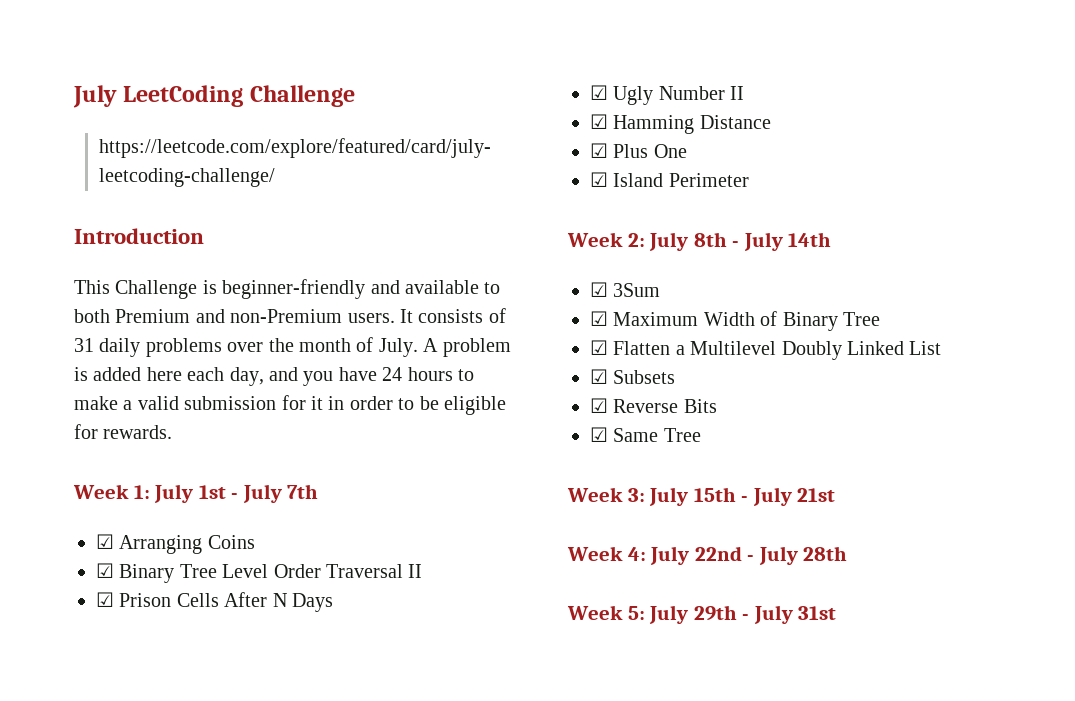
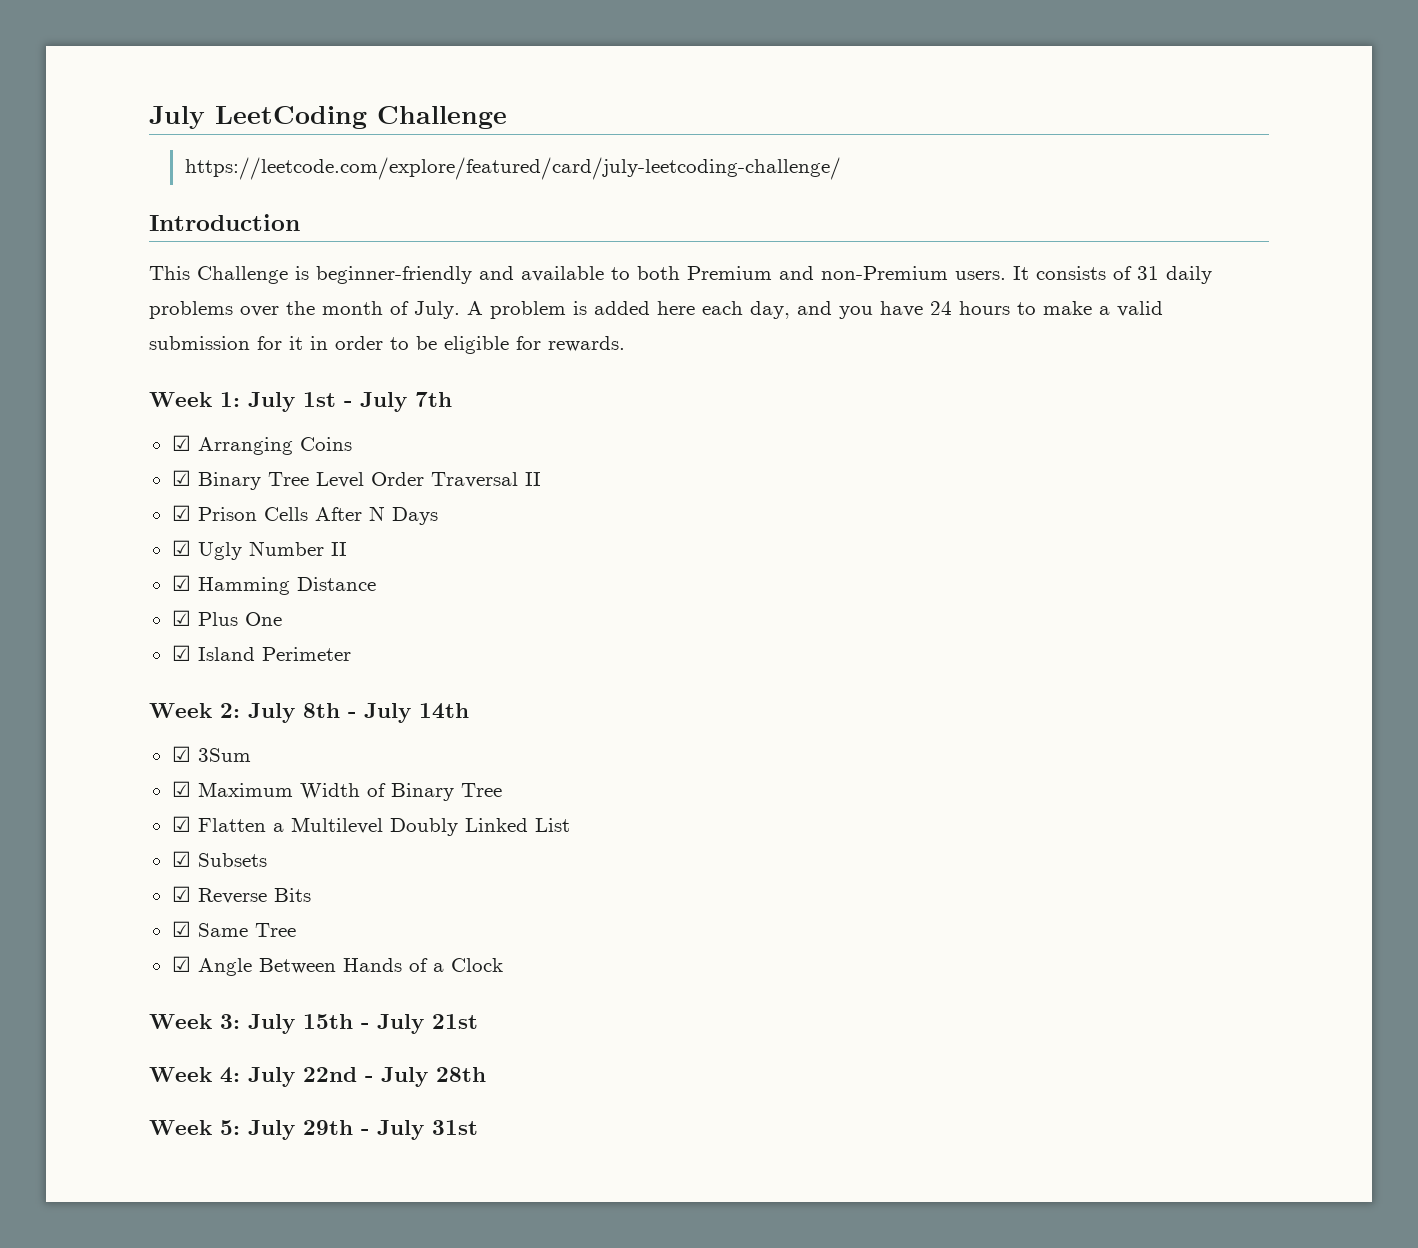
(701, 435) none -> [171,956,503,976] // ☑ Angle Between Hands of a Clock

